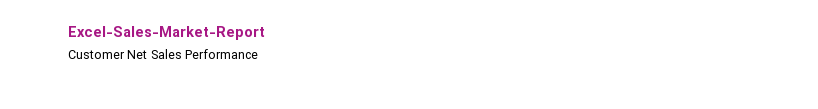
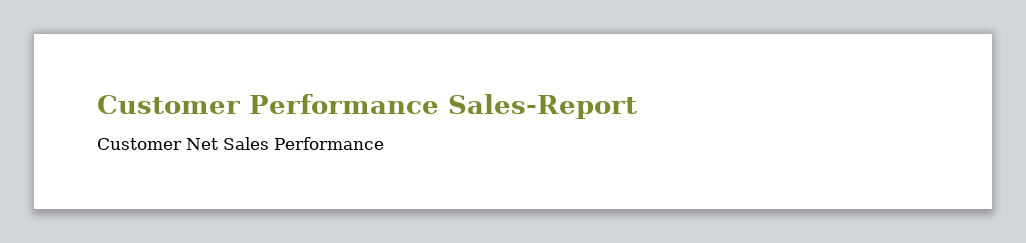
[68,26,265,40] Excel-Sales-Market-Report -> [97,94,637,119] Customer Performance Sales-Report

